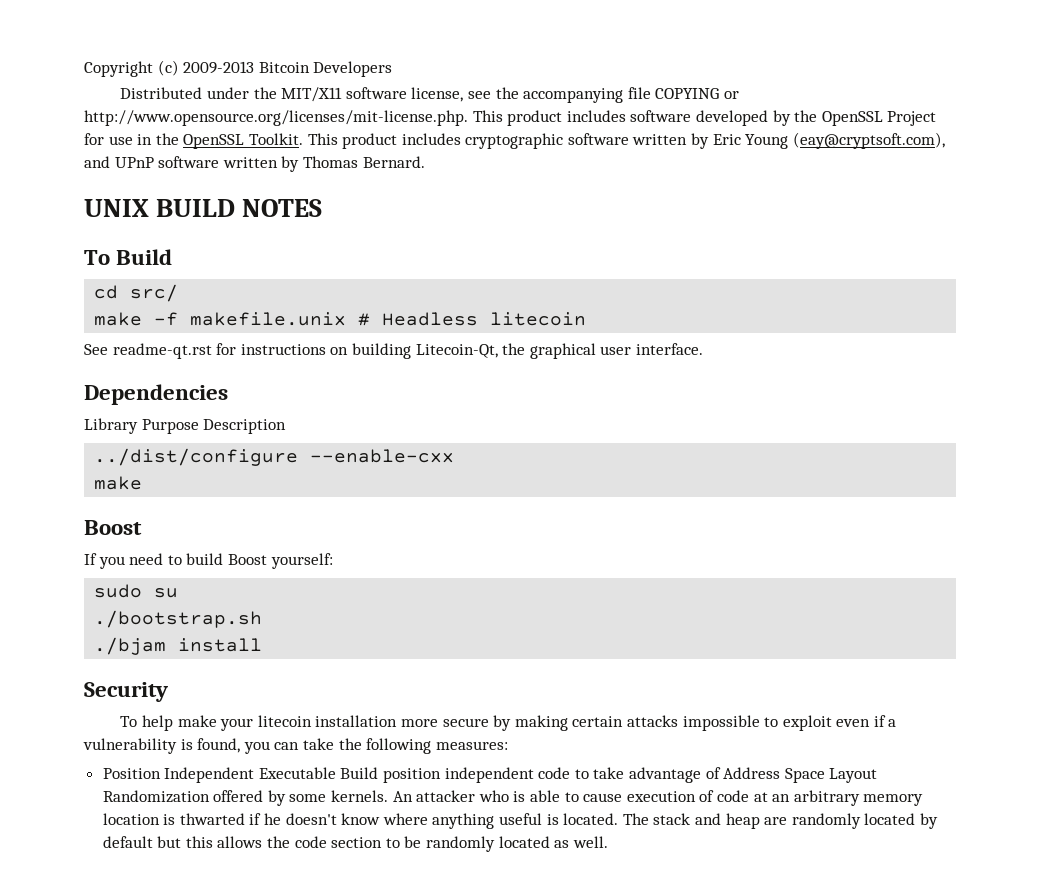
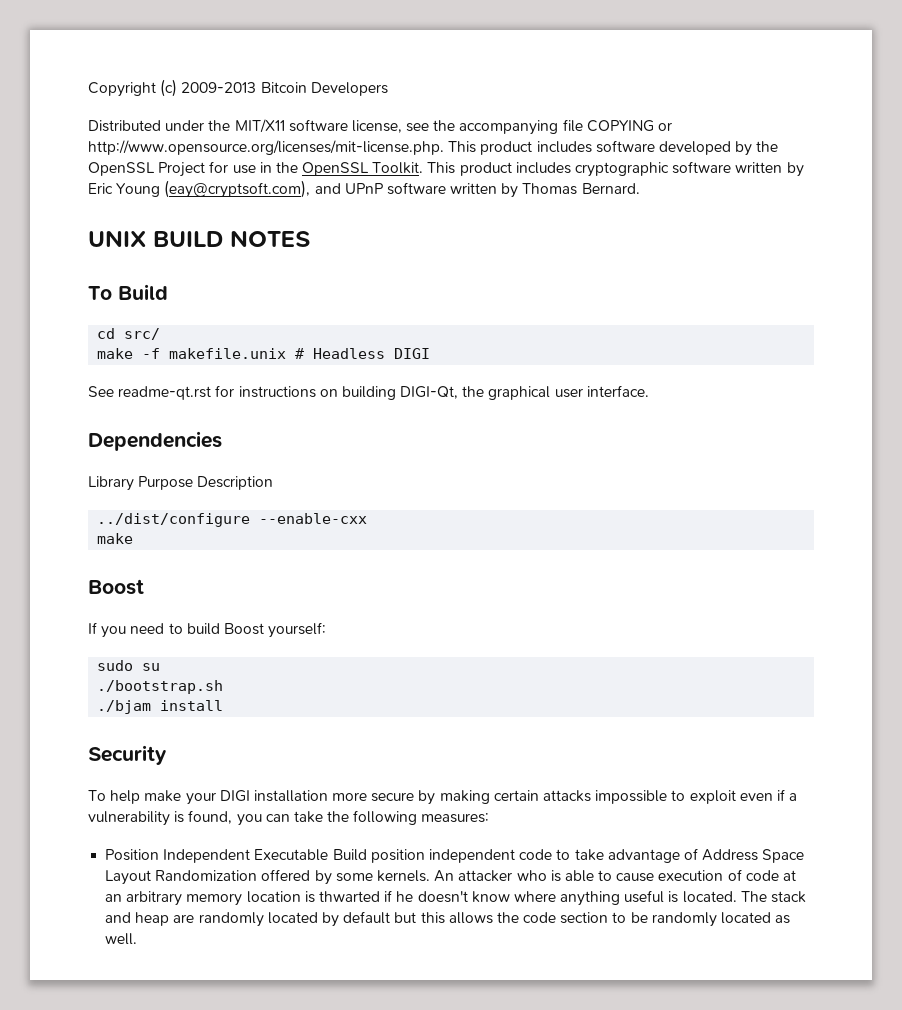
[490,312,587,326] litecoin -> [394,348,431,359] DIGI
[415,344,498,358] Litecoin-Qt, -> [400,386,459,399] DIGI-Qt,
[257,715,312,727] litecoin -> [219,790,250,802] DIGI

